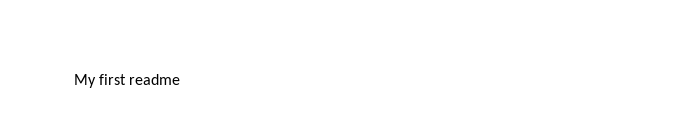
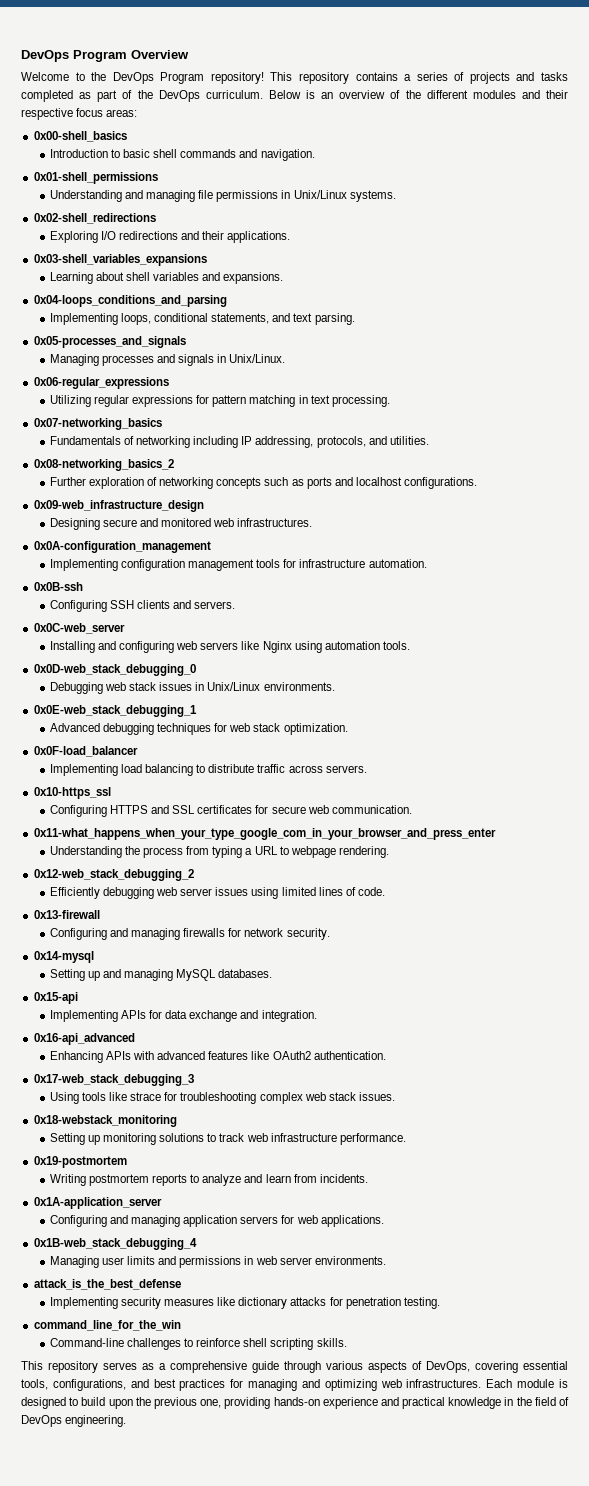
[74,74,181,88] My first readme -> [21,50,189,62] [21,72,568,84] [21,90,568,102] [21,108,138,120] [33,131,127,142] [49,149,315,161] [33,172,158,184] [49,190,396,202] [33,213,156,224] [49,231,291,243] [33,254,207,266] [49,272,284,284] [33,295,227,307] [49,313,355,325] [33,336,186,348] [49,354,286,366] [33,377,169,389] [49,395,390,407] [33,418,162,430] [49,436,429,448] [33,459,174,471] [49,477,477,489] [33,500,204,512] [49,518,313,530] [33,541,211,553] [49,559,427,571] [33,582,83,591] [49,600,236,612] [33,623,125,634] [49,641,410,653] [33,664,196,676] [49,682,335,694] [33,705,197,717] [49,723,348,735] [33,746,138,757] [49,764,367,776] [33,787,111,799] [49,805,412,817] [33,828,496,840] [49,846,389,858] [33,869,194,881] [49,887,385,899] [33,910,100,919] [49,928,330,940] [33,951,94,963] [49,969,273,981] [33,992,78,1004] [49,1010,317,1022] [33,1033,135,1045] [49,1051,386,1063] [33,1074,194,1086] [49,1092,395,1104] [33,1115,177,1127] [49,1133,406,1145] [33,1156,127,1168] [49,1174,368,1186] [33,1197,162,1209] [49,1215,384,1227] [33,1238,197,1250] [49,1256,386,1268] [33,1279,181,1290] [49,1297,440,1309] [33,1320,181,1331] [49,1338,347,1350] [21,1361,568,1373] [21,1379,568,1391] [21,1397,569,1409] [21,1415,127,1427] DevOps Program Overview // Welcome to the DevOps Program repository! This repository contains a series of projects and tasks completed as part of the DevOps curriculum. Below is an overview of the different modules and their respective focus areas: // 0x00-shell_basics // Introduction to basic shell commands and navigation. // 0x01-shell_permissions // Understanding and managing file permissions in Unix/Linux systems. // 0x02-shell_redirections // Exploring I/O redirections and their applications. // 0x03-shell_variables_expansions // Learning about shell variables and expansions. // 0x04-loops_conditions_and_parsing // Implementing loops, conditional statements, and text parsing. // 0x05-processes_and_signals // Managing processes and signals in Unix/Linux. // 0x06-regular_expressions // Utilizing regular expressions for pattern matching in text processing. // 0x07-networking_basics // Fundamentals of networking including IP addressing, protocols, and utilities. // 0x08-networking_basics_2 // Further exploration of networking concepts such as ports and localhost configurations. // 0x09-web_infrastructure_design // Designing secure and monitored web infrastructures. // 0x0A-configuration_management // Implementing configuration management tools for infrastructure automation. // 0x0B-ssh // Configuring SSH clients and servers. // 0x0C-web_server // Installing and configuring web servers like Nginx using automation tools. // 0x0D-web_stack_debugging_0 // Debugging web stack issues in Unix/Linux environments. // 0x0E-web_stack_debugging_1 // Advanced debugging techniques for web stack optimization. // 0x0F-load_balancer // Implementing load balancing to distribute traffic across servers. // 0x10-https_ssl // Configuring HTTPS and SSL certificates for secure web communication. // 0x11-what_happens_when_your_type_google_com_in_your_browser_and_press_enter // Understanding the process from typing a URL to webpage rendering. // 0x12-web_stack_debugging_2 // Efficiently debugging web server issues using limited lines of code. // 0x13-firewall // Configuring and managing firewalls for network security. // 0x14-mysql // Setting up and managing MySQL databases. // 0x15-api // Implementing APIs for data exchange and integration. // 0x16-api_advanced // Enhancing APIs with advanced features like OAuth2 authentication. // 0x17-web_stack_debugging_3 // Using tools like strace for troubleshooting complex web stack issues. // 0x18-webstack_monitoring // Setting up monitoring solutions to track web infrastructure performance. // 0x19-postmortem // Writing postmortem reports to analyze and learn from incidents. // 0x1A-application_server // Configuring and managing application servers for web applications. // 0x1B-web_stack_debugging_4 // Managing user limits and permissions in web server environments. // attack_is_the_best_defense // Implementing security measures like dictionary attacks for penetration testing. // command_line_for_the_win // Command-line challenges to reinforce shell scripting skills. // This repository serves as a comprehensive guide through various aspects of DevOps, covering essential tools, configurations, and best practices for managing and optimizing web infrastructures. Each module is designed to build upon the previous one, providing hands-on experience and practical knowledge in the field of DevOps engineering.

